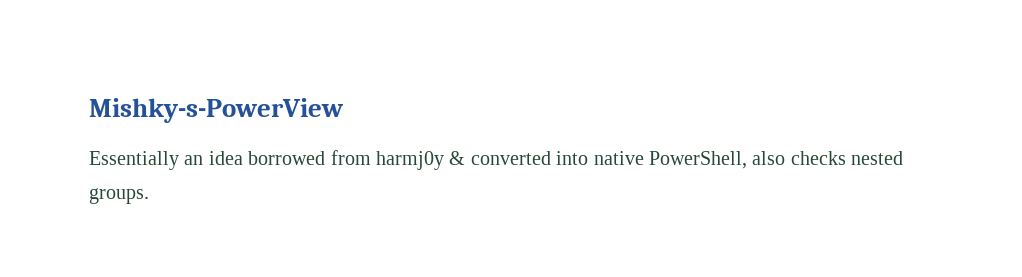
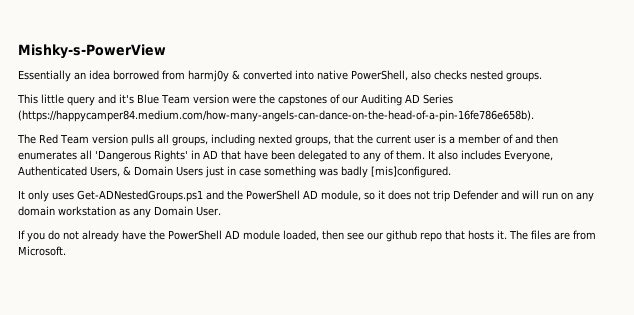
(149, 196) none -> [17,94,453,106] [18,110,534,122] [17,134,558,146] [18,150,553,162] [18,166,451,178] [18,190,594,202] [18,206,221,218] [18,230,596,242] [18,246,66,256] // This little query and it's Blue Team version were the capstones of our Auditing AD Series (https://happycamper84.medium.com/how-many-angels-can-dance-on-the-head-of-a-pin-16fe786e658b). // The Red Team version pulls all groups, including nexted groups, that the current user is a member of and then enumerates all 'Dangerous Rights' in AD that have been delegated to any of them. It also includes Everyone, Authenticated Users, & Domain Users just in case something was badly [mis]configured. // It only uses Get-ADNestedGroups.ps1 and the PowerShell AD module, so it does not trip Defender and will run on any domain workstation as any Domain User. // If you do not already have the PowerShell AD module loaded, then see our github repo that hosts it. The files are from Microsoft.

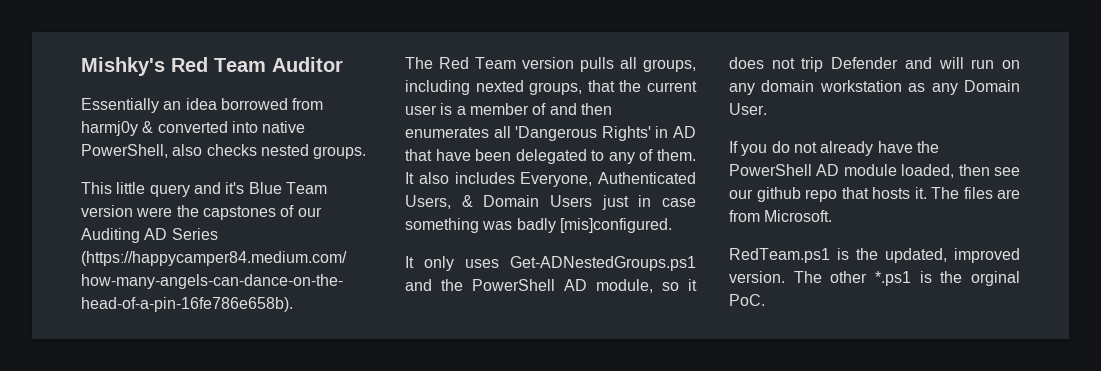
[18,44,166,59] Mishky-s-PowerView -> [81,57,343,76] Mishky's Red Team Auditor
(66, 251) none -> [729,248,1020,263] [729,271,1020,286] [729,294,765,306] // RedTeam.ps1 is the updated, improved version. The other *.ps1 is the orginal PoC.

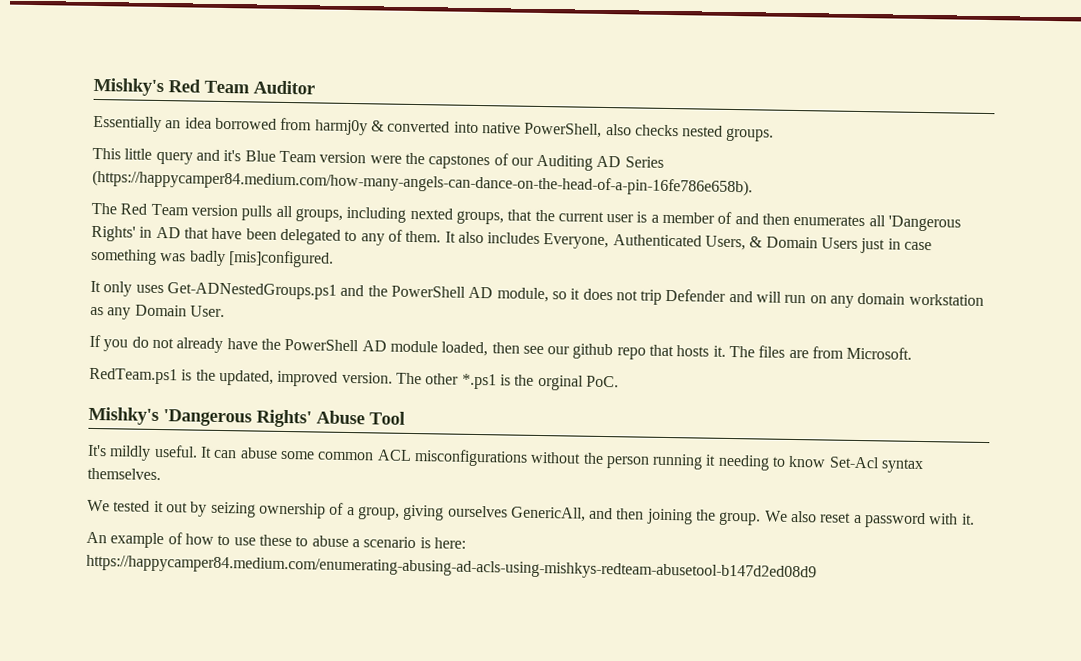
(765, 300) none -> [88,406,405,428] [87,444,925,474] [87,467,161,481] [87,499,975,529] [86,531,466,549] [86,554,817,582] // Mishky's 'Dangerous Rights' Abuse Tool // It's mildly useful. It can abuse some common ACL misconfigurations without the person running it needing to know Set-Acl syntax themselves. // We tested it out by seizing ownership of a group, giving ourselves GenericAll, and then joining the group. We also reset a password with it. // An example of how to use these to abuse a scenario is here: https://happycamper84.medium.com/enumerating-abusing-ad-acls-using-mishkys-redteam-abusetool-b147d2ed08d9

